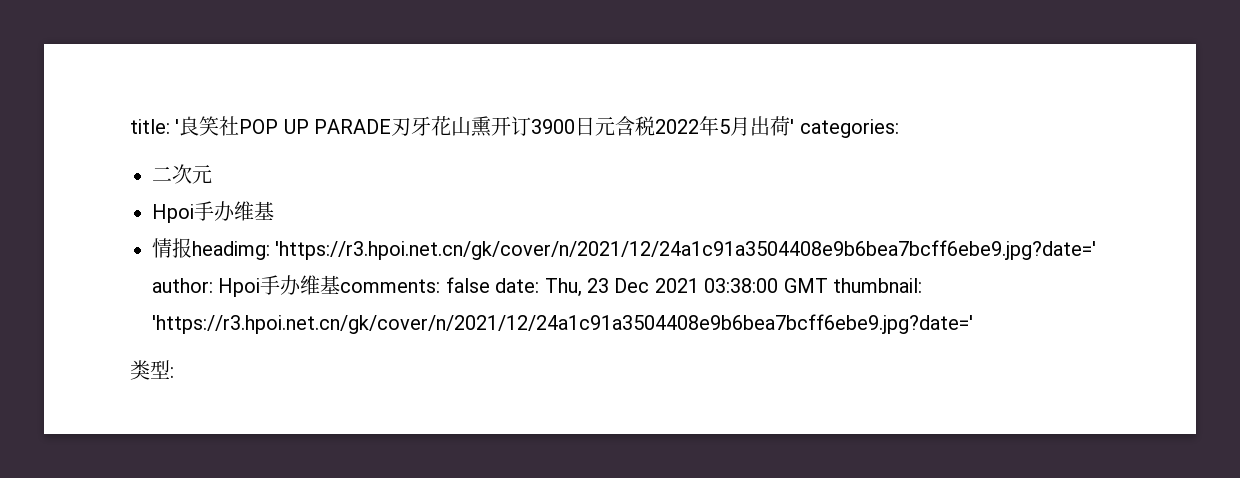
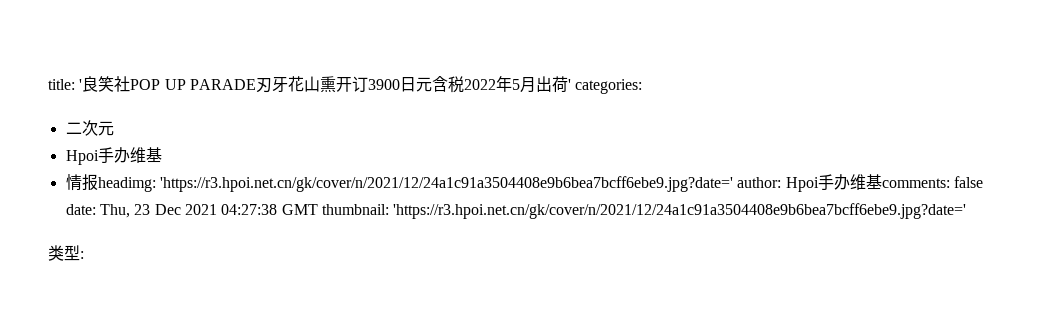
[704,278,779,293] 03:38:00 -> [221,204,278,215] 04:27:38

